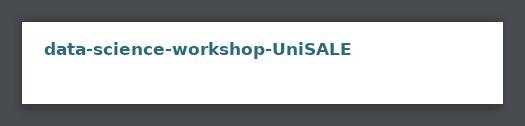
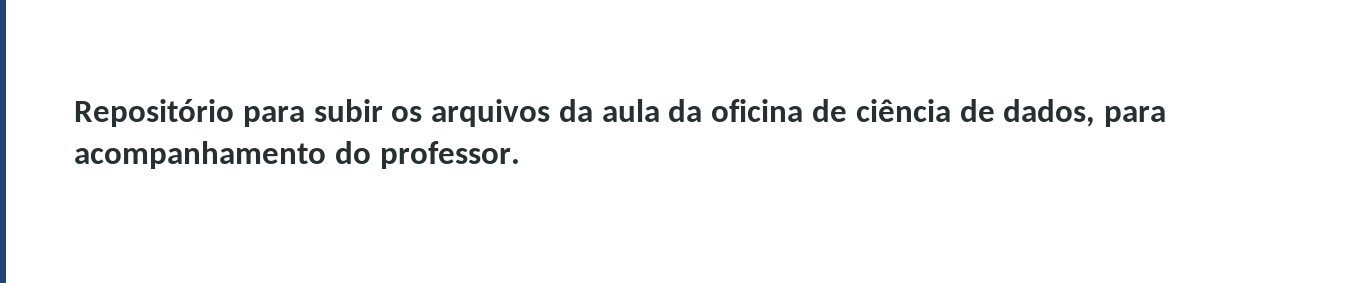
[44,42,352,59] data-science-workshop-UniSALE -> [74,99,1167,127] [74,141,520,169] Repositório para subir os arquivos da aula da oficina de ciência de dados, para acompanhamento do professor.

